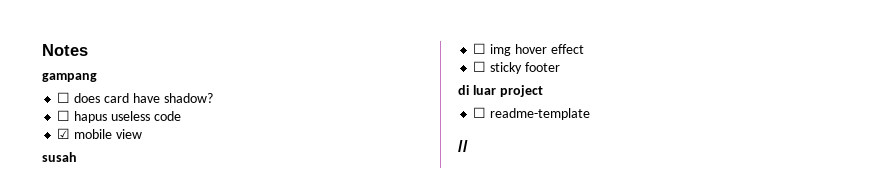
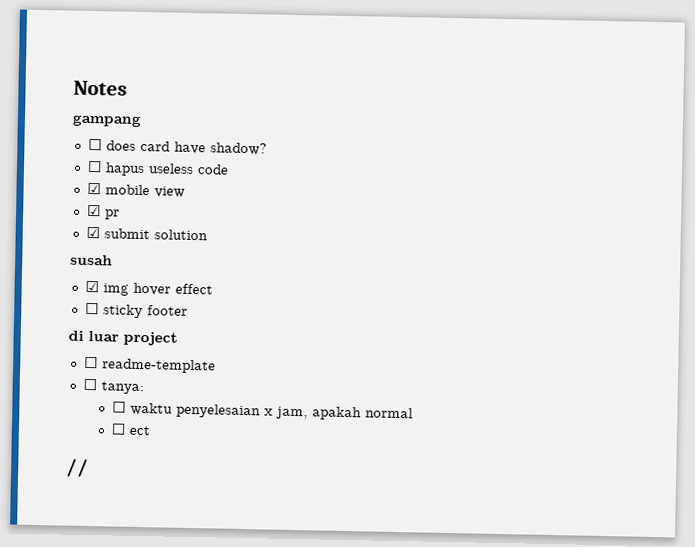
(142, 134) none -> [86,204,120,220] [85,226,208,241] // ☑ pr // ☑ submit solution
[473,43,487,54] ☐ -> [84,280,99,293] ☑
(591, 114) none -> [82,378,144,395] [111,401,413,421] [110,423,151,436] // ☐ tanya: // ☐ waktu penyelesaian x jam, apakah normal // ☐ ect

